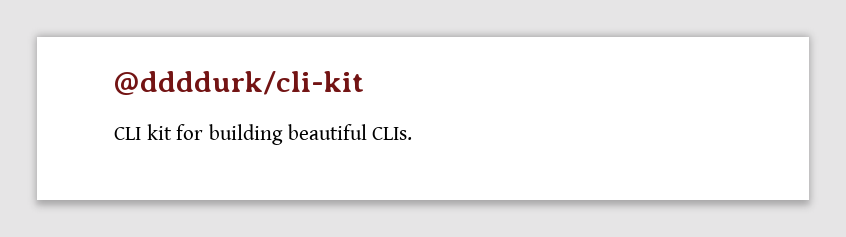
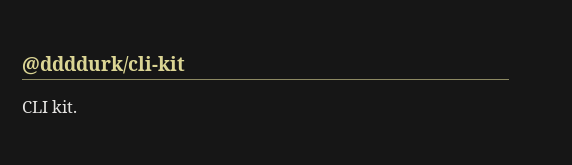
[146,124,413,145] kit for building beautiful CLIs. -> [52,100,78,113] kit.

